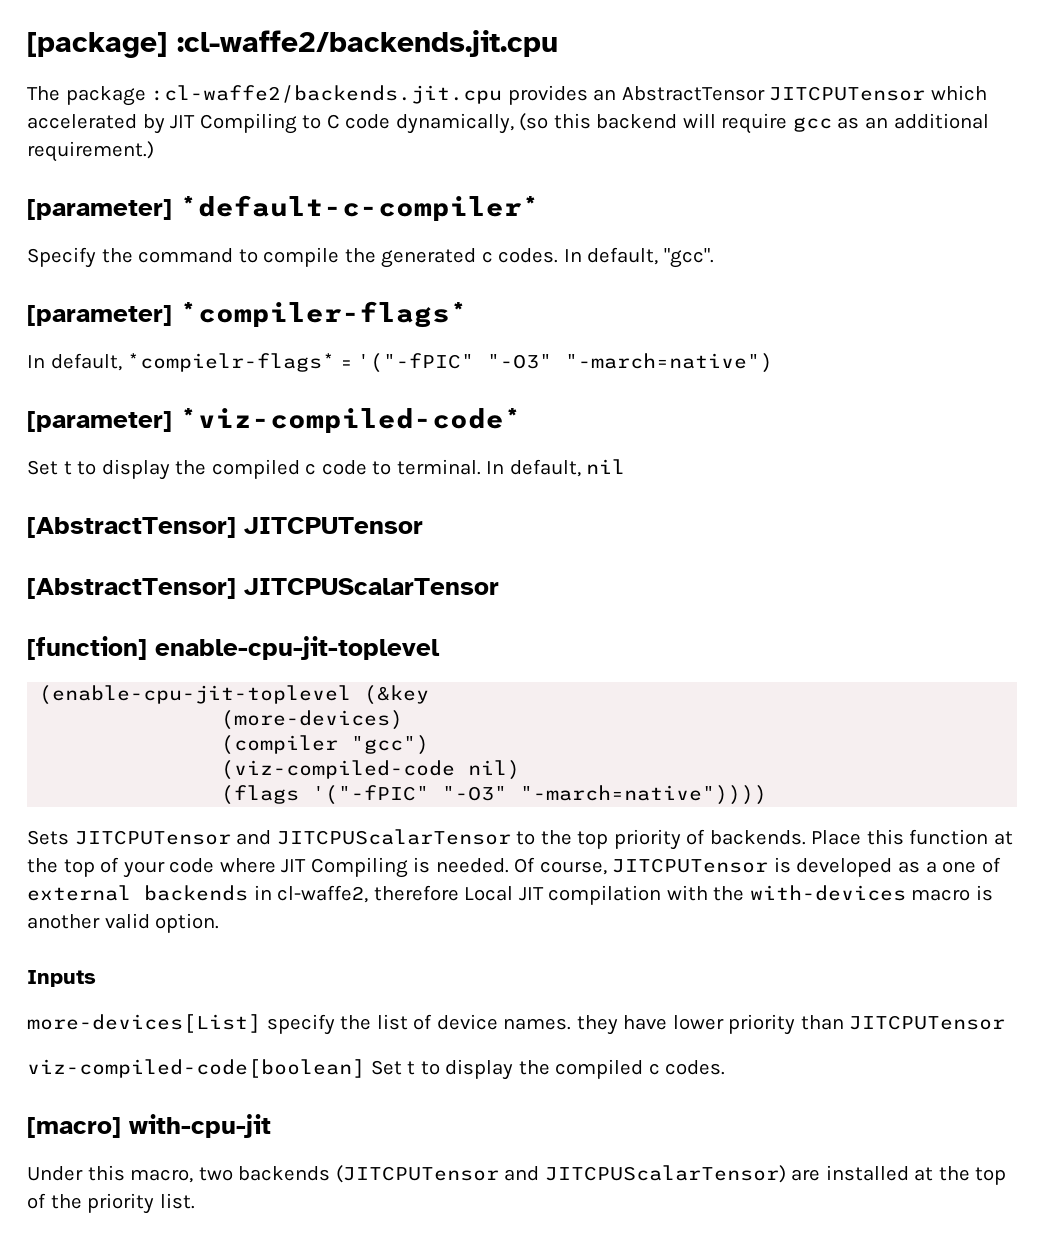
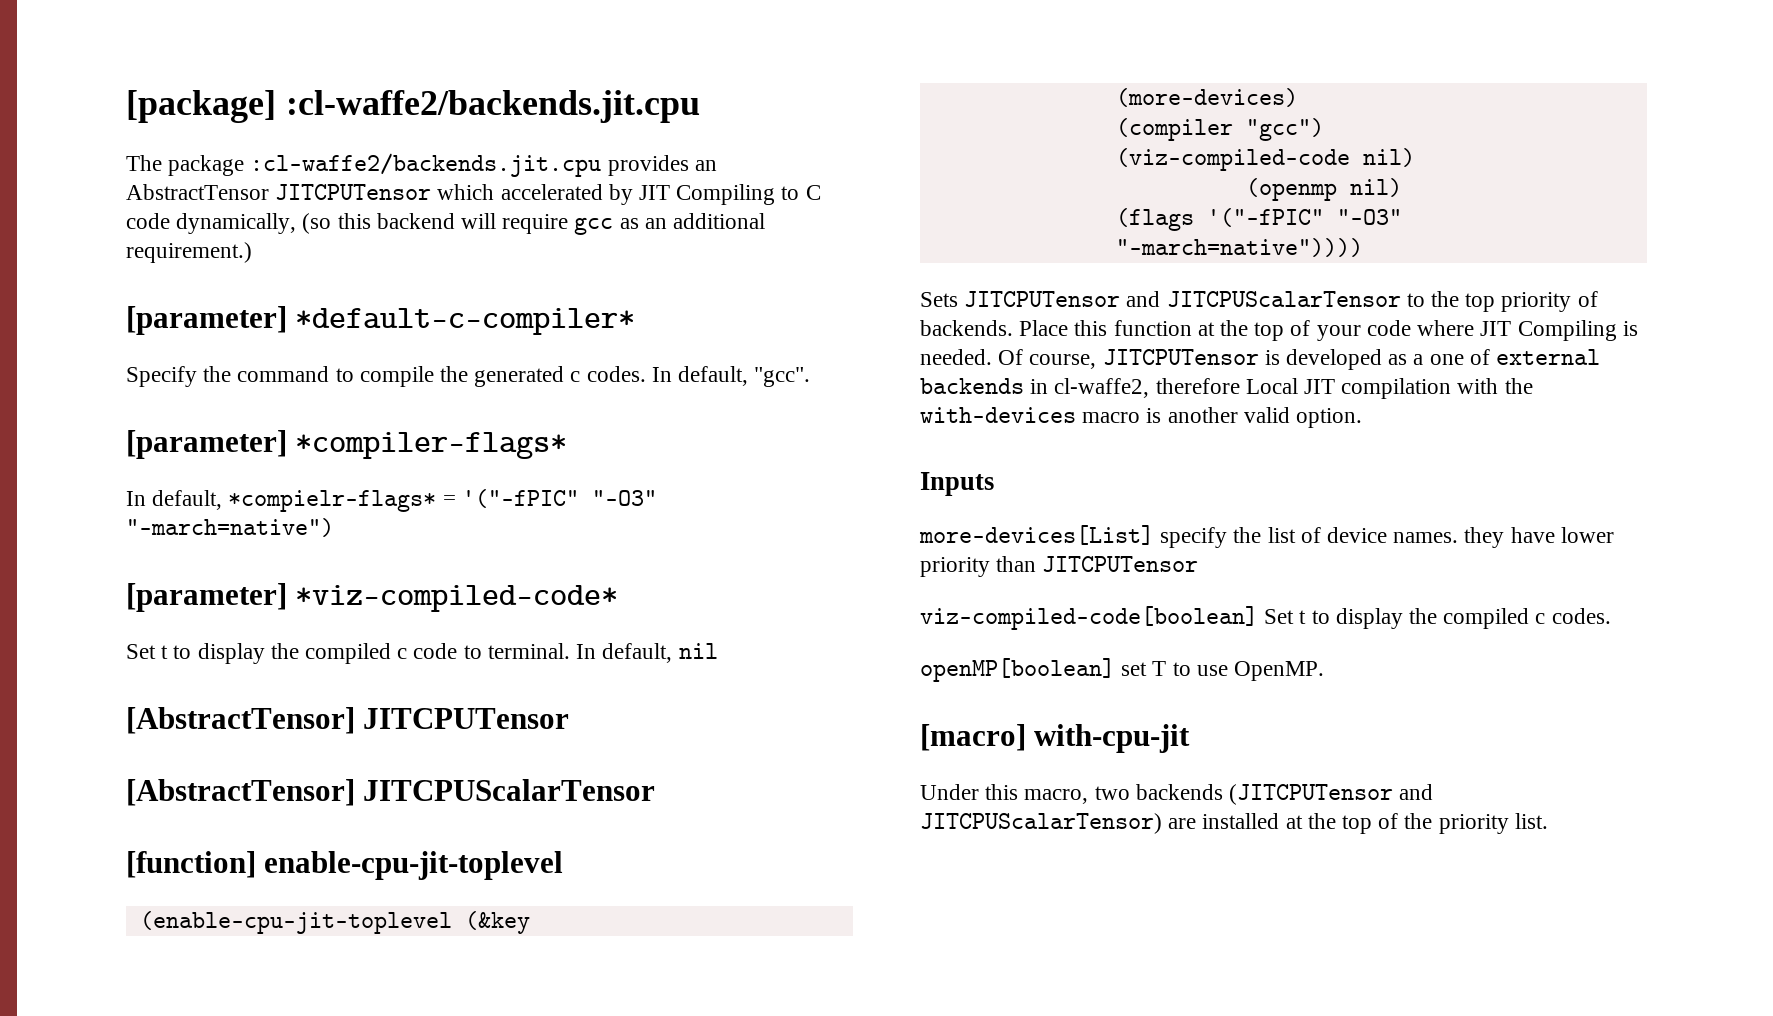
(521, 770) none -> [1245,178,1402,201] // (openmp nil)
(726, 1067) none -> [920,658,1325,682] // openMP[boolean] set T to use OpenMP.

